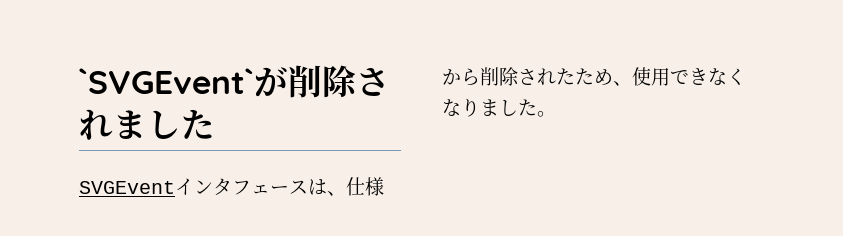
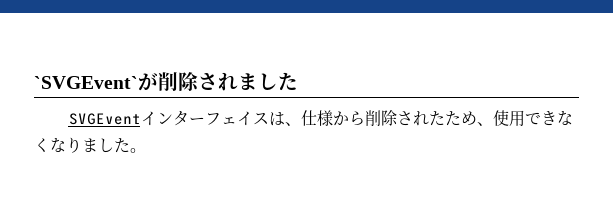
[232,180,289,195] フェー -> [188,111,253,126] ーフェイ

